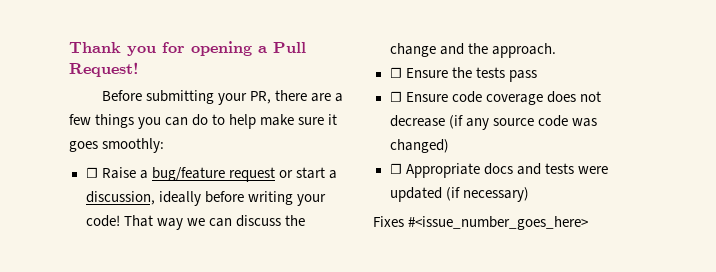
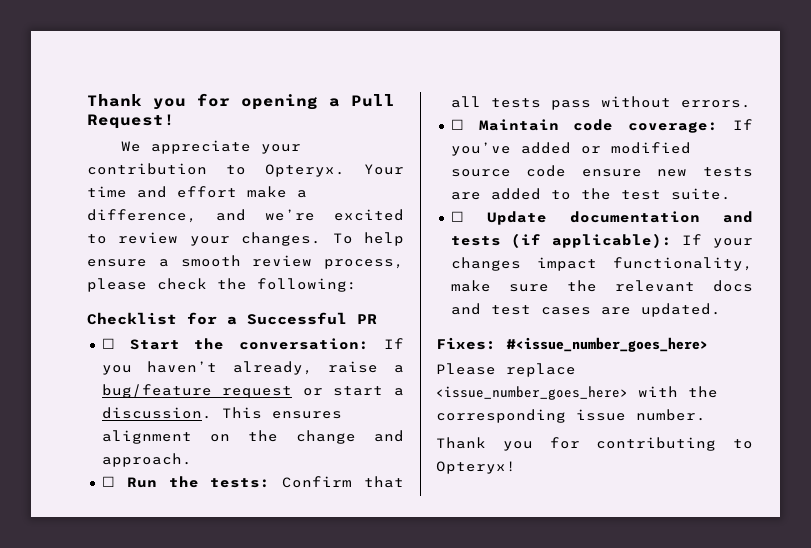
[101,90,343,105] [69,114,338,129] [69,138,165,153] [85,167,136,179] Before submitting your PR, there are a few things you can do to help make sure it goes smoothly: // ☐ Raise -> [121,140,302,154] [87,163,404,177] [87,186,307,198] [87,209,404,223] [87,232,404,246] [87,255,404,269] [87,278,357,292] [87,312,377,325] [101,338,404,350] [101,361,379,375] We appreciate your contribution to Opteryx. Your time and effort make a difference, and we’re excited to review your changes. To help ensure a smooth review process, please check the following: // Checklist for a Successful PR // ☐ Start the conversation: If you haven’t already, raise
[85,191,326,206] [85,215,281,230] discussion, ideally before writing your code! That way we can discuss -> [101,407,342,419] [101,430,230,444] discussion. This ensures alignment on
[467,43,488,54] the -> (404, 436) none
[405,67,472,78] Ensure the -> [126,476,404,488] [450,96,481,108] Run the tests: Confirm that all
[389,91,601,105] [389,115,597,130] [389,139,449,153] [389,163,608,178] [389,187,529,202] [373,216,589,230] // ☐ Ensure code coverage does not decrease (if any source code was changed) // ☐ Appropriate docs and tests were updated (if necessary) // Fixes #<issue_number_goes_here> -> [600,96,751,108] [450,119,753,133] [450,142,691,156] [450,165,753,177] [450,188,731,200] [450,211,753,225] [450,233,753,248] [450,257,753,271] [450,280,753,292] [450,303,721,317] [436,337,708,352] [436,363,576,377] [436,386,718,400] [436,409,706,423] [436,437,753,451] [436,461,516,474] without errors. // ☐ Maintain code coverage: If you’ve added or modified source code ensure new tests are added to the test suite. // ☐ Update documentation and tests (if applicable): If your changes impact functionality, make sure the relevant docs and test cases are updated. // Fixes: #<issue_number_goes_here> // Please replace <issue_number_goes_here> with the corresponding issue number. // Thank you for contributing to Opteryx!

